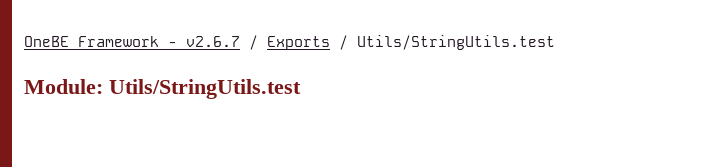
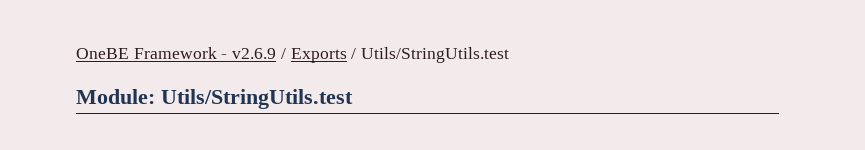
[186,36,240,47] v2.6.7 -> [232,48,277,59] v2.6.9

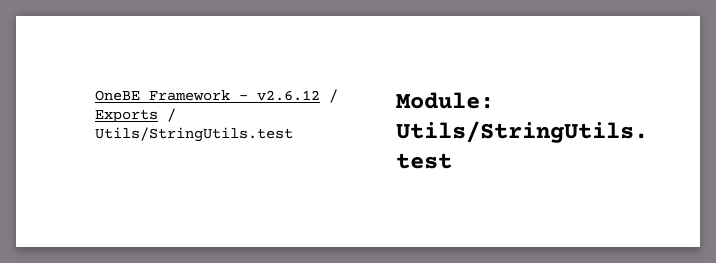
[232,48,277,59] v2.6.9 -> [257,90,320,101] v2.6.12

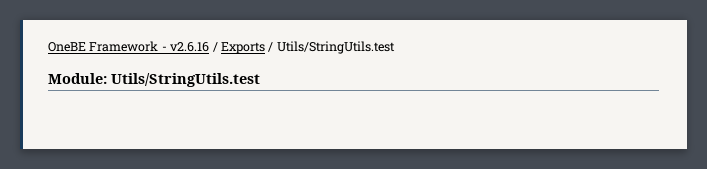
[257,90,320,101] v2.6.12 -> [170,42,210,52] v2.6.16

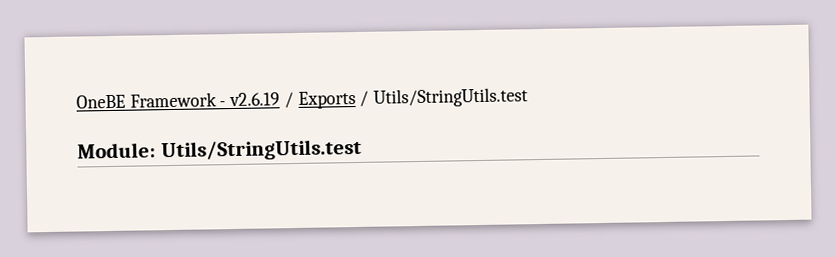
[170,42,210,52] v2.6.16 -> [229,92,281,107] v2.6.19

